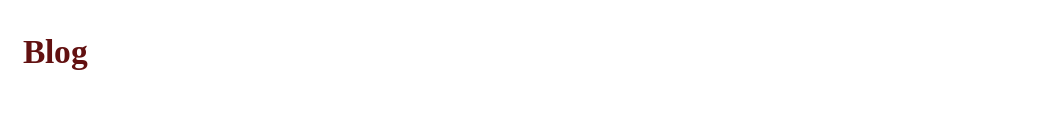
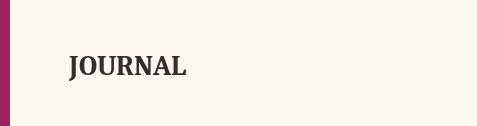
[23,39,88,70] Blog -> [68,56,186,82] JOURNAL

